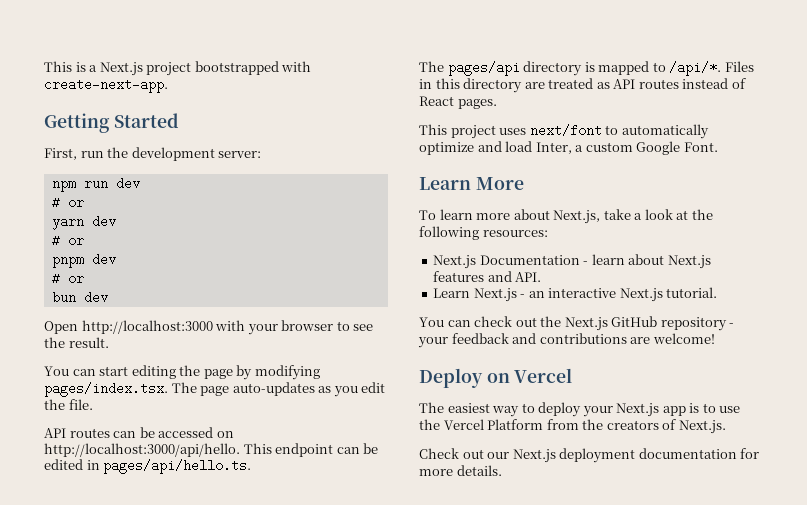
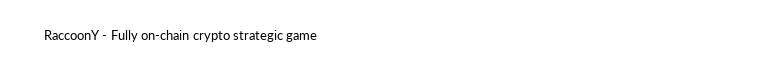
[44,61,312,76] [44,78,168,93] [44,113,179,133] [44,147,262,161] [51,177,140,192] [51,196,84,209] [51,215,116,230] [51,234,84,247] [51,253,116,268] [51,272,84,285] [51,291,108,304] [44,320,374,335] [44,337,109,348] [44,365,320,380] [44,382,386,397] [44,399,93,410] [44,427,234,438] [44,443,379,457] [44,459,252,474] [419,61,754,76] [419,78,746,93] [419,96,497,109] [419,124,709,139] [419,141,718,155] [419,177,524,190] [419,209,713,224] [419,226,548,240] [433,254,711,269] [433,271,542,282] [433,287,718,302] [419,316,735,331] [418,333,715,348] [419,368,573,388] [419,402,741,417] [419,419,726,434] [419,448,760,463] [419,465,502,476] This is a Next.js project bootstrapped with create-next-app. // Getting Started // First, run the development server: // npm run dev // # or // yarn dev // # or // pnpm dev // # or // bun dev // Open http://localhost:3000 with your browser to see the result. // You can start editing the page by modifying pages/index.tsx. The page auto-updates as you edit the file. // API routes can be accessed on http://localhost:3000/api/hello. This endpoint can be edited in pages/api/hello.ts. // The pages/api directory is mapped to /api/*. Files in this directory are treated as API routes instead of React pages. // This project uses next/font to automatically optimize and load Inter, a custom Google Font. // Learn More // To learn more about Next.js, take a look at the following resources: // Next.js Documentation - learn about Next.js features and API. // Learn Next.js - an interactive Next.js tutorial. // You can check out the Next.js GitHub repository - your feedback and contributions are welcome! // Deploy on Vercel // The easiest way to deploy your Next.js app is to use the Vercel Platform from the creators of Next.js. // Check out our Next.js deployment documentation for more details. -> [44,30,318,42] RaccoonY - Fully on-chain crypto strategic game

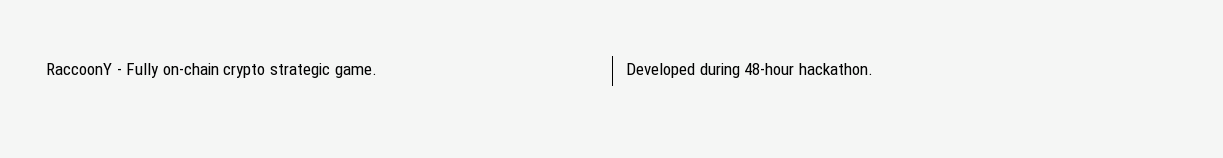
[286,33,318,42] game -> [334,66,377,78] [626,63,873,78] game. // Developed during 48-hour hackathon.

